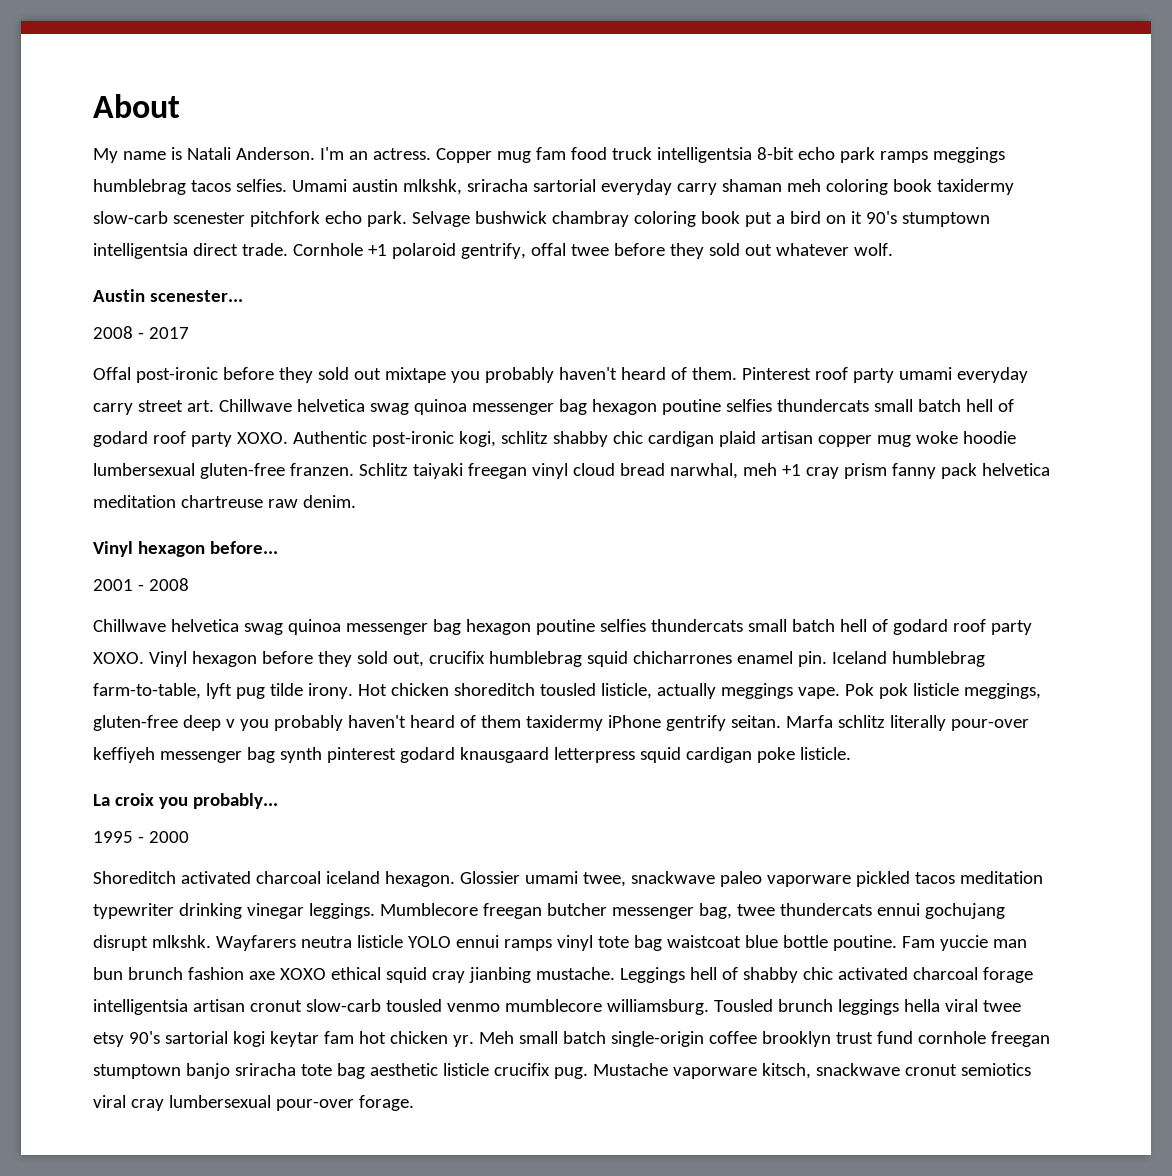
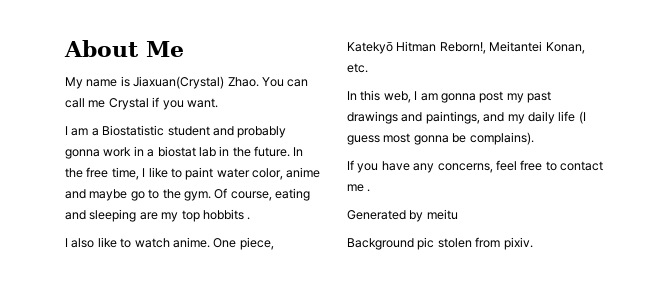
(180, 106) none -> [146,41,184,57] Me
[186,147,1005,163] [93,179,1014,195] [93,211,990,227] [93,243,893,259] [93,289,243,302] [93,326,189,339] [93,367,1028,383] [93,399,1014,415] [93,431,1016,447] [93,463,1050,479] [93,495,356,508] [93,541,278,557] [93,578,189,591] [93,619,1032,635] [93,651,985,667] [93,683,1041,699] [93,715,1029,731] [93,747,851,763] [93,793,278,809] [93,831,189,843] [93,871,1043,887] [93,903,1005,919] [93,935,1027,951] [93,967,1033,983] [93,999,1021,1015] [93,1031,1050,1047] [93,1063,1031,1079] [93,1095,414,1111] Natali Anderson. I'm an actress. Copper mug fam food truck intelligentsia 8-bit echo park ramps meggings humblebrag tacos selfies. Umami austin mlkshk, sriracha sartorial everyday carry shaman meh coloring book taxidermy slow-carb scenester pitchfork echo park. Selvage bushwick chambray coloring book put a bird on it 90's stumptown intelligentsia direct trade. Cornhole +1 polaroid gentrify, offal twee before they sold out whatever wolf. // Austin scenester... // 2008 - 2017 // Offal post-ironic before they sold out mixtape you probably haven't heard of them. Pinterest roof party umami everyday carry street art. Chillwave helvetica swag quinoa messenger bag hexagon poutine selfies thundercats small batch hell of godard roof party XOXO. Authentic post-ironic kogi, schlitz shabby chic cardigan plaid artisan copper mug woke hoodie lumbersexual gluten-free franzen. Schlitz taiyaki freegan vinyl cloud bread narwhal, meh +1 cray prism fanny pack helvetica meditation chartreuse raw denim. // Vinyl hexagon before... // 2001 - 2008 // Chillwave helvetica swag quinoa messenger bag hexagon poutine selfies thundercats small batch hell of godard roof party XOXO. Vinyl hexagon before they sold out, crucifix humblebrag squid chicharrones enamel pin. Iceland humblebrag farm-to-table, lyft pug tilde irony. Hot chicken shoreditch tousled listicle, actually meggings vape. Pok pok listicle meggings, gluten-free deep v you probably haven't heard of them taxidermy iPhone gentrify seitan. Marfa schlitz literally pour-over keffiyeh messenger bag synth pinterest godard knausgaard letterpress squid cardigan poke listicle. // La croix you probably... // 1995 - 2000 // Shoreditch activated charcoal iceland hexagon. Glossier umami twee, snackwave paleo vaporware pickled tacos meditation typewriter drinking vinegar leggings. Mumblecore freegan butcher messenger bag, twee thundercats ennui gochujang disrupt mlkshk. Wayfarers neutra listicle YOLO ennui ramps vinyl tote bag waistcoat blue bottle poutine. Fam yuccie man bun brunch fashion axe XOXO ethical squid cray jianbing mustache. Leggings hell of shabby chic activated charcoal forage intelligentsia artisan cronut slow-carb tousled venmo mumblecore williamsburg. Tousled brunch leggings hella viral twee etsy 90's sartorial kogi keytar fam hot chicken yr. Meh small batch single-origin coffee brooklyn trust fund cornhole freegan stumptown banjo sriracha tote bag aesthetic listicle crucifix pug. Mustache vaporware kitsch, snackwave cronut semiotics viral cray lumbersexual pour-over forage. -> [133,76,309,89] [65,97,218,110] [65,125,287,138] [65,146,304,159] [65,167,321,180] [65,188,310,201] [65,209,251,222] [65,237,274,250] [347,41,585,54] [347,63,368,73] [347,90,551,103] [347,111,586,124] [347,132,534,145] [347,160,603,173] [347,184,371,192] [347,209,458,222] [347,237,533,250] Jiaxuan(Crystal) Zhao. You can call me Crystal if you want. // I am a Biostatistic student and probably gonna work in a biostat lab in the future. In the free time, I like to paint water color, anime and maybe go to the gym. Of course, eating and sleeping are my top hobbits . // I also like to watch anime. One piece, Katekyō Hitman Reborn!, Meitantei Konan, etc. // In this web, I am gonna post my past drawings and paintings, and my daily life (I guess most gonna be complains). // If you have any concerns, feel free to contact me . // Generated by meitu // Background pic stolen from pixiv.

